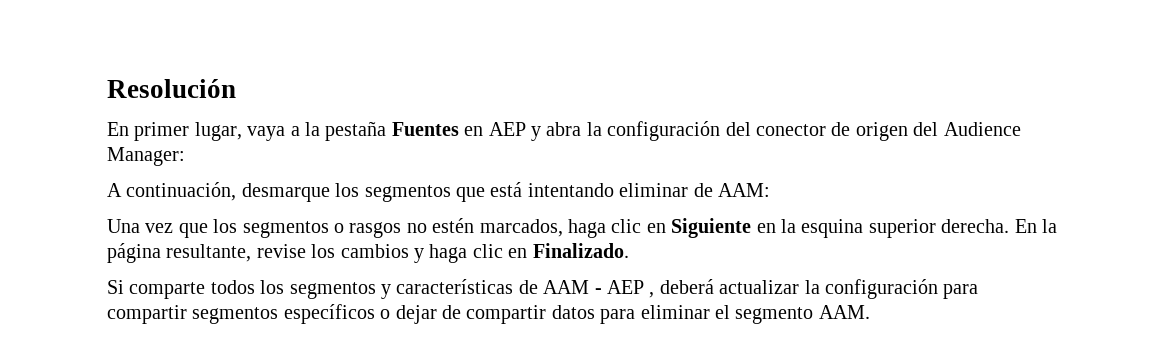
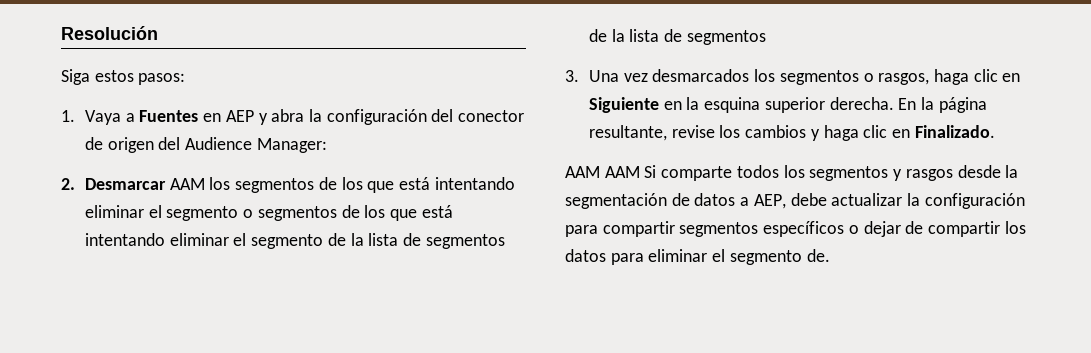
[107,121,387,141] En primer lugar, vaya a la pestaña -> [61,69,186,85] [61,110,135,125] Siga estos pasos: // 1. Vaya a
[107,182,770,202] A continuación, desmarque los segmentos que está intentando eliminar de AAM: // -> [61,177,515,193] [84,205,453,221] [84,233,505,249] [588,29,766,45] [565,70,579,82] 2. Desmarcar AAM los segmentos de los que está intentando eliminar el segmento o segmentos de los que está intentando eliminar el segmento de la lista de segmentos de la lista de segmentos // 3.
[178,223,208,238] que -> [652,69,750,82] desmarcados
[349,218,563,238] rasgos no estén marcados, -> [878,73,930,85] rasgos,
(629, 250) none -> [565,166,640,178] AAM AAM
[396,279,714,298] características de AAM - AEP , deberá -> [905,165,1019,181] [565,193,827,209] rasgos desde la segmentación de datos a AEP, debe
(547, 314) none -> [1004,221,1026,234] los
[818,305,870,319] AAM. -> [806,249,830,262] de.

